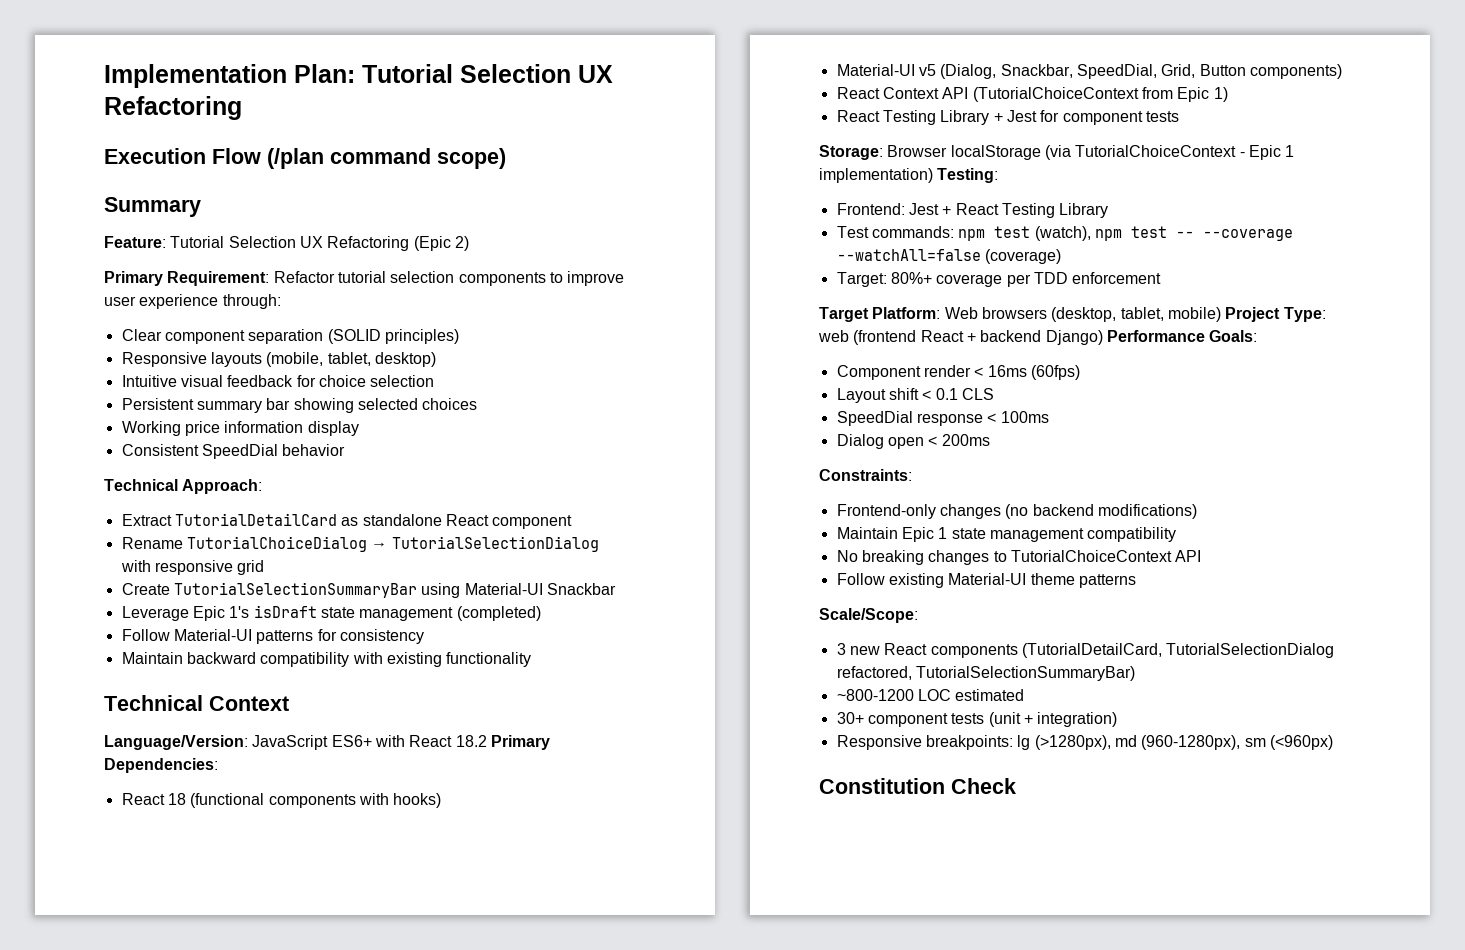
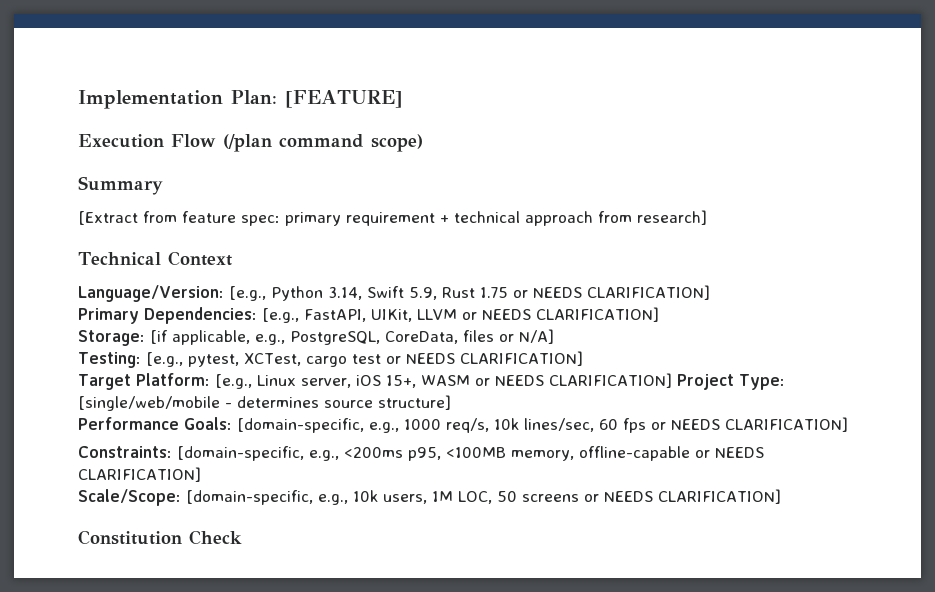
[362,64,613,83] [104,96,242,120] Tutorial Selection UX Refactoring -> [285,90,403,108] [FEATURE]
[104,236,469,251] [104,271,625,286] [104,294,281,309] [121,329,459,344] [121,352,436,367] [121,375,435,387] [121,398,478,413] [121,421,359,436] [121,444,346,459] [104,479,263,494] [121,513,573,529] [121,536,599,552] [120,560,265,575] [121,582,616,598] [121,605,541,621] [121,629,424,644] [121,652,532,667] [104,695,289,711] [104,735,550,750] [104,758,218,773] [121,793,442,808] [836,64,1342,79] [836,87,1228,102] [836,110,1179,125] [819,145,1295,160] [819,168,999,183] [836,203,1109,218] [836,226,1293,241] [836,249,1061,264] [836,272,1162,287] [819,307,1326,322] [818,330,1258,345] [836,365,1080,380] [836,388,994,403] [836,411,1049,426] [836,434,990,449] [819,469,912,481] [836,504,1197,519] [836,527,1177,542] [836,550,1202,565] [836,573,1136,588] [819,608,918,623] [836,643,1335,658] [836,666,1135,681] [836,689,1025,701] [836,712,1118,727] [836,735,1333,750] Feature: Tutorial Selection UX Refactoring (Epic 2) // Primary Requirement: Refactor tutorial selection components to improve user experience through: // Clear component separation (SOLID principles) // Responsive layouts (mobile, tablet, desktop) // Intuitive visual feedback for choice selection // Persistent summary bar showing selected choices // Working price information display // Consistent SpeedDial behavior // Technical Approach: // Extract TutorialDetailCard as standalone React component // Rename TutorialChoiceDialog → TutorialSelectionDialog with responsive grid // Create TutorialSelectionSummaryBar using Material-UI Snackbar // Leverage Epic 1's isDraft state management (completed) // Follow Material-UI patterns for consistency // Maintain backward compatibility with existing functionality // Technical Context // Language/Version: JavaScript ES6+ with React 18.2 Primary Dependencies: // React 18 (functional components with hooks) // Material-UI v5 (Dialog, Snackbar, SpeedDial, Grid, Button components) // React Context API (TutorialChoiceContext from Epic 1) // React Testing Library + Jest for component tests // Storage: Browser localStorage (via TutorialChoiceContext - Epic 1 implementation) Testing: // Frontend: Jest + React Testing Library // Test commands: npm test (watch), npm test -- --coverage --watchAll=false (coverage) // Target: 80%+ coverage per TDD enforcement // Target Platform: Web browsers (desktop, tablet, mobile) Project Type: web (frontend React + backend Django) Performance Goals: // Component render < 16ms (60fps) // Layout shift < 0.1 CLS // SpeedDial response < 100ms // Dialog open < 200ms // Constraints: // Frontend-only changes (no backend modifications) // Maintain Epic 1 state management compatibility // No breaking changes to TutorialChoiceContext API // Follow existing Material-UI theme patterns // Scale/Scope: // 3 new React components (TutorialDetailCard, TutorialSelectionDialog refactored, TutorialSelectionSummaryBar) // ~800-1200 LOC estimated // 30+ component tests (unit + integration) // Responsive breakpoints: lg (>1280px), md (960-1280px), sm (<960px) -> [78,210,707,226] [78,251,232,266] [78,285,710,302] [78,307,659,324] [78,329,554,346] [78,351,583,368] [78,373,785,390] [78,395,451,411] [78,417,848,433] [78,446,764,461] [78,467,201,482] [78,489,781,506] [Extract from feature spec: primary requirement + technical approach from research] // Technical Context // Language/Version: [e.g., Python 3.14, Swift 5.9, Rust 1.75 or NEEDS CLARIFICATION] // Primary Dependencies: [e.g., FastAPI, UIKit, LLVM or NEEDS CLARIFICATION] // Storage: [if applicable, e.g., PostgreSQL, CoreData, files or N/A] // Testing: [e.g., pytest, XCTest, cargo test or NEEDS CLARIFICATION] // Target Platform: [e.g., Linux server, iOS 15+, WASM or NEEDS CLARIFICATION] Project Type: [single/web/mobile - determines source structure] // Performance Goals: [domain-specific, e.g., 1000 req/s, 10k lines/sec, 60 fps or NEEDS CLARIFICATION] // Constraints: [domain-specific, e.g., <200ms p95, <100MB memory, offline-capable or NEEDS CLARIFICATION] // Scale/Scope: [domain-specific, e.g., 10k users, 1M LOC, 50 screens or NEEDS CLARIFICATION]

